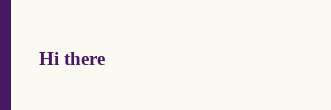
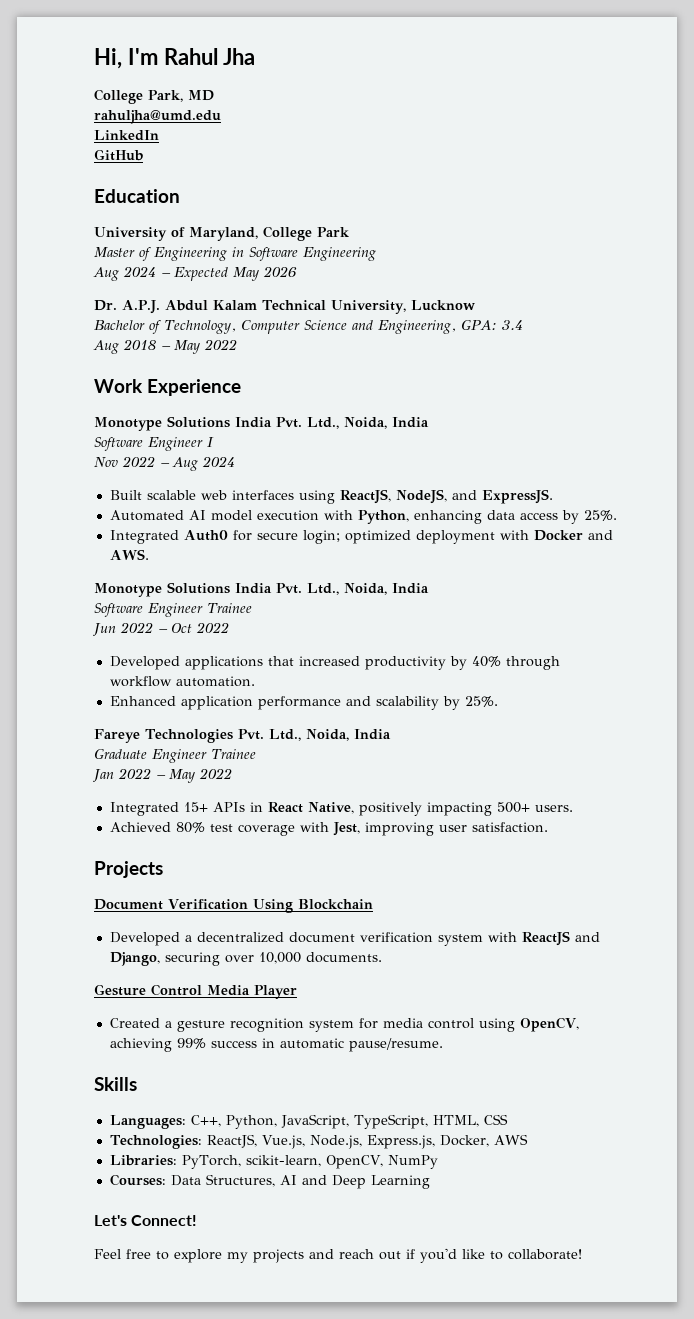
[39,52,106,65] Hi there -> [94,48,256,69] [94,89,214,104] [94,110,221,124] [94,130,159,141] [94,149,143,161] [94,189,180,203] [94,226,350,241] [94,247,376,261] [93,266,297,281] [94,300,475,314] [94,320,523,334] [93,339,237,354] [94,379,241,396] [94,416,429,431] [94,437,214,451] [94,456,235,471] [109,489,553,504] [109,510,617,524] [109,530,613,544] [109,549,149,560] [94,582,429,597] [94,603,252,617] [93,622,229,636] [109,656,560,670] [109,676,255,687] [109,696,498,710] [94,729,391,743] [94,749,256,763] [93,768,232,783] [109,802,573,816] [109,822,548,836] [94,861,163,878] [94,899,373,913] [109,931,600,946] [109,952,382,966] [94,984,297,999] [109,1017,579,1032] [109,1038,443,1052] [94,1077,137,1091] [109,1114,508,1129] [109,1134,528,1149] [109,1155,438,1169] [109,1174,430,1189] [94,1215,198,1226] [94,1248,582,1263] Hi, I'm Rahul Jha // College Park, MD // rahuljha@umd.edu // LinkedIn // GitHub // Education // University of Maryland, College Park // Master of Engineering in Software Engineering // Aug 2024 – Expected May 2026 // Dr. A.P.J. Abdul Kalam Technical University, Lucknow // Bachelor of Technology, Computer Science and Engineering, GPA: 3.4 // Aug 2018 – May 2022 // Work Experience // Monotype Solutions India Pvt. Ltd., Noida, India // Software Engineer I // Nov 2022 – Aug 2024 // Built scalable web interfaces using ReactJS, NodeJS, and ExpressJS. // Automated AI model execution with Python, enhancing data access by 25%. // Integrated Auth0 for secure login; optimized deployment with Docker and AWS. // Monotype Solutions India Pvt. Ltd., Noida, India // Software Engineer Trainee // Jun 2022 – Oct 2022 // Developed applications that increased productivity by 40% through workflow automation. // Enhanced application performance and scalability by 25%. // Fareye Technologies Pvt. Ltd., Noida, India // Graduate Engineer Trainee // Jan 2022 – May 2022 // Integrated 15+ APIs in React Native, positively impacting 500+ users. // Achieved 80% test coverage with Jest, improving user satisfaction. // Projects // Document Verification Using Blockchain // Developed a decentralized document verification system with ReactJS and Django, securing over 10,000 documents. // Gesture Control Media Player // Created a gesture recognition system for media control using OpenCV, achieving 99% success in automatic pause/resume. // Skills // Languages: C++, Python, JavaScript, TypeScript, HTML, CSS // Technologies: ReactJS, Vue.js, Node.js, Express.js, Docker, AWS // Libraries: PyTorch, scikit-learn, OpenCV, NumPy // Courses: Data Structures, AI and Deep Learning // Let's Connect! // Feel free to explore my projects and reach out if you'd like to collaborate!

